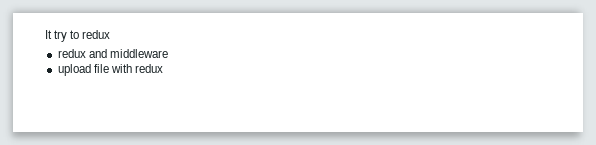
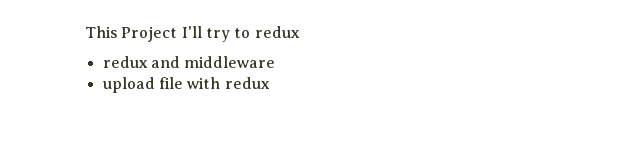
[45,30,52,39] It -> [85,26,202,42] This Project I'll

